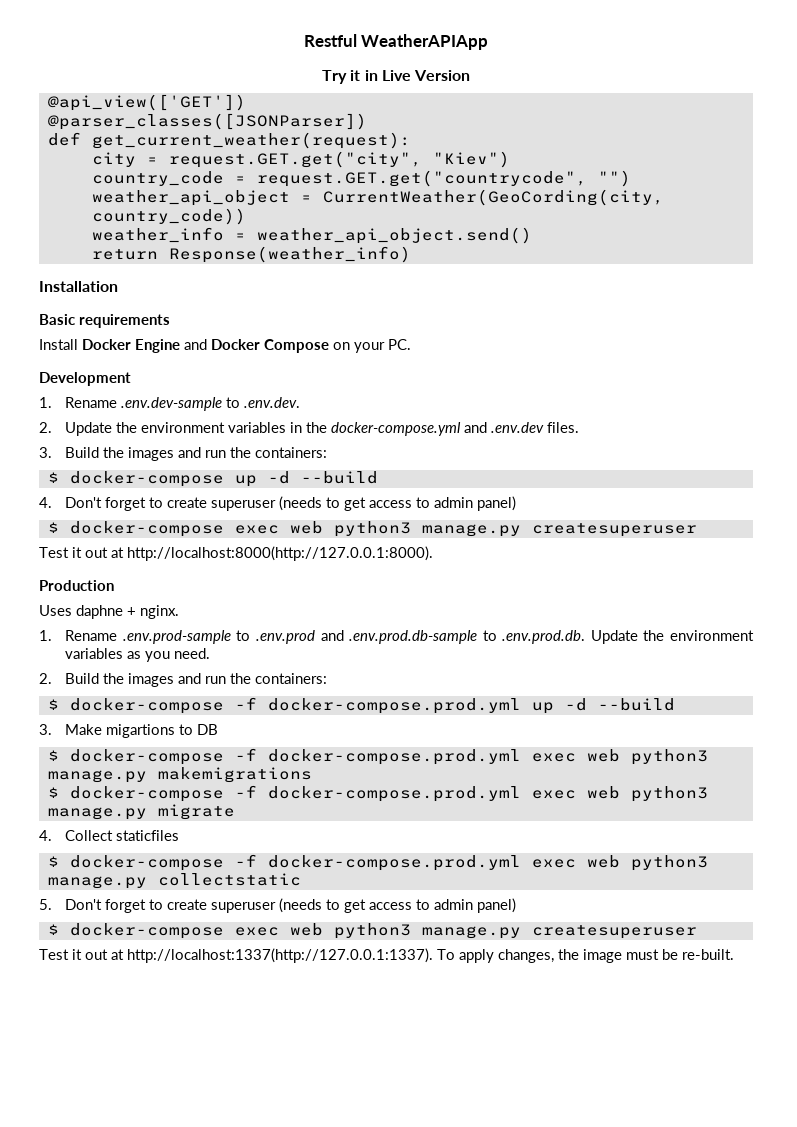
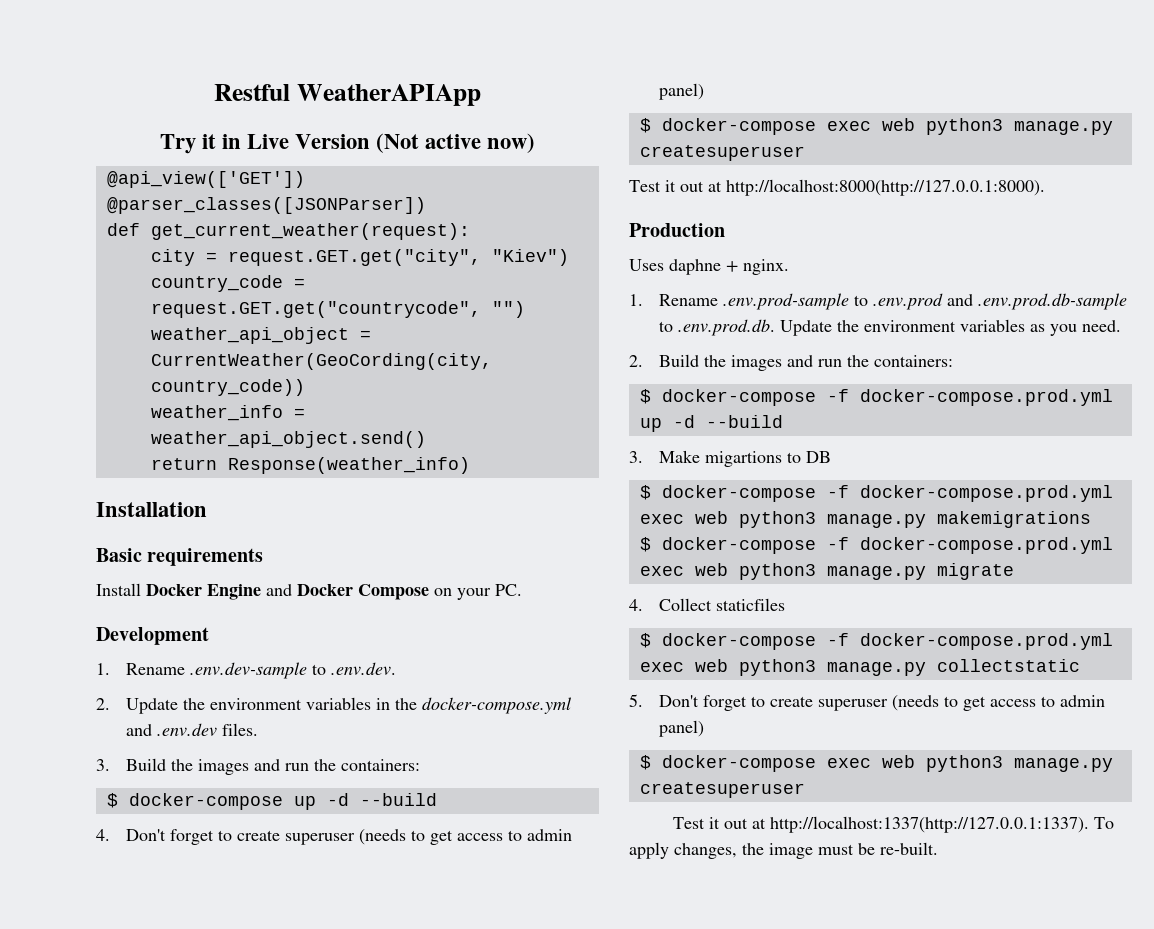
(471, 75) none -> [376,133,536,153] (Not active now)

